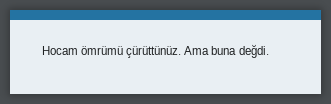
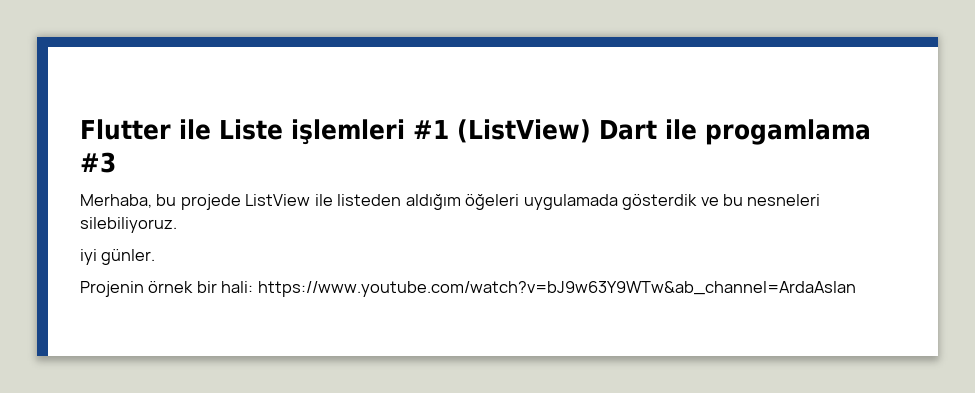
[42,44,269,58] Hocam ömrümü çürüttünüz. Ama buna değdi. -> [80,119,871,145] [80,152,116,173] [80,194,821,210] [80,217,177,233] [80,249,156,265] [80,281,856,297] Flutter ile Liste işlemleri #1 (ListView) Dart ile progamlama #3 // Merhaba, bu projede ListView ile listeden aldığım öğeleri uygulamada gösterdik ve bu nesneleri silebiliyoruz. // iyi günler. // Projenin örnek bir hali: https://www.youtube.com/watch?v=bJ9w63Y9WTw&ab_channel=ArdaAslan

